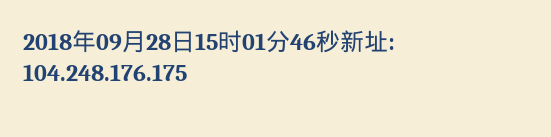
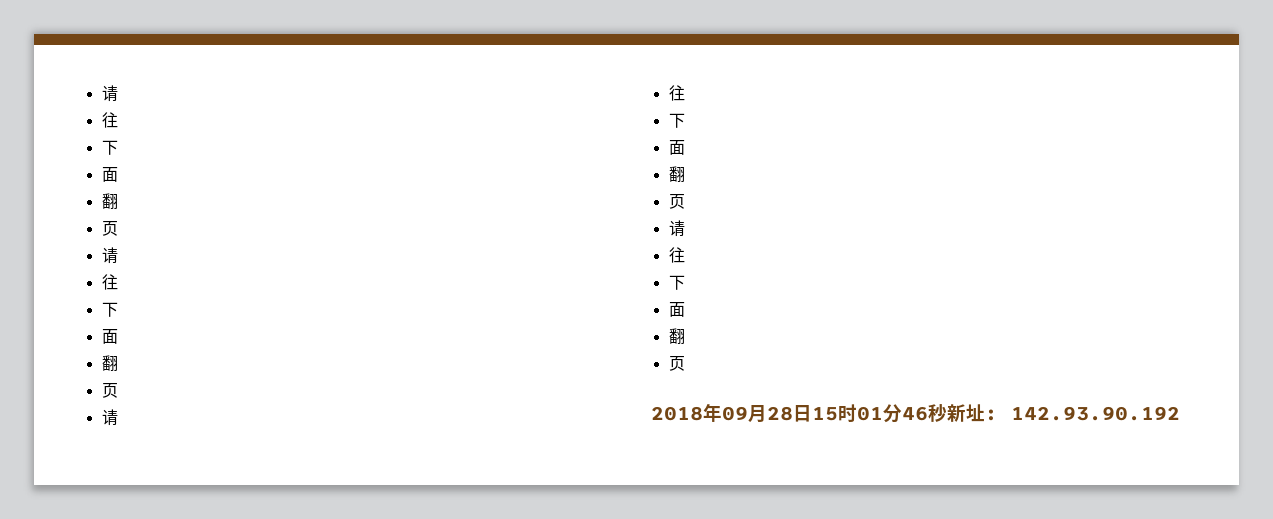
(23, 41) none -> [101,85,118,102] [101,112,118,128] [101,140,118,155] [101,167,118,182] [101,193,118,209] [101,221,118,236] [101,247,118,264] [101,274,118,290] [101,302,118,317] [101,329,118,344] [101,355,118,371] [101,383,118,398] [101,409,118,426] [668,85,685,101] [668,113,685,128] [668,140,685,155] [668,166,685,182] [668,194,685,209] [668,220,685,237] [668,247,685,263] [668,275,685,290] [668,302,685,317] [668,328,685,344] [668,356,685,371] 请 // 往 // 下 // 面 // 翻 // 页 // 请 // 往 // 下 // 面 // 翻 // 页 // 请 // 往 // 下 // 面 // 翻 // 页 // 请 // 往 // 下 // 面 // 翻 // 页 //
[23,64,187,81] 104.248.176.175 -> [1011,406,1180,421] 142.93.90.192

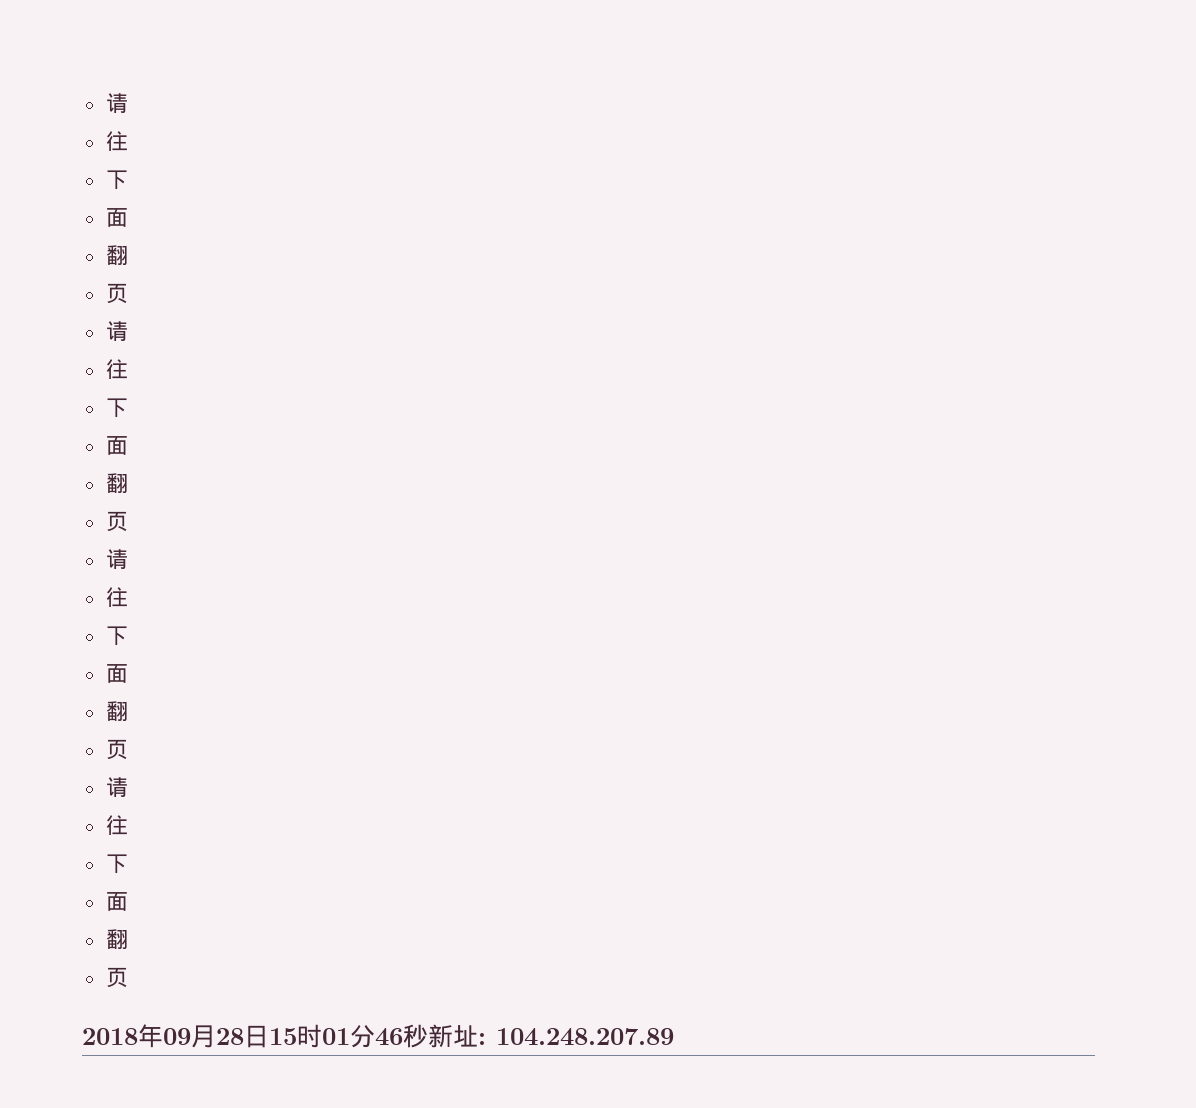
[1011,406,1180,421] 142.93.90.192 -> [496,1028,674,1046] 104.248.207.89

